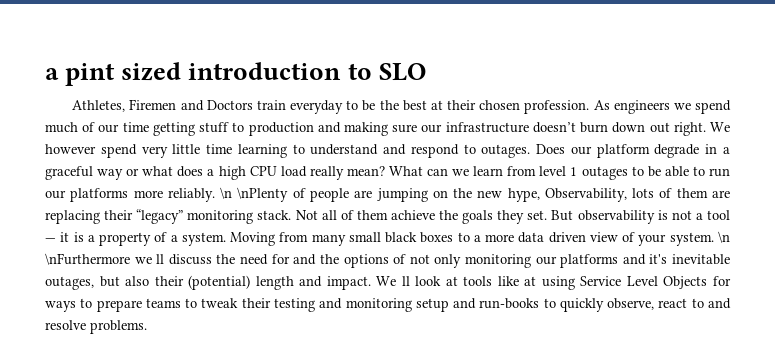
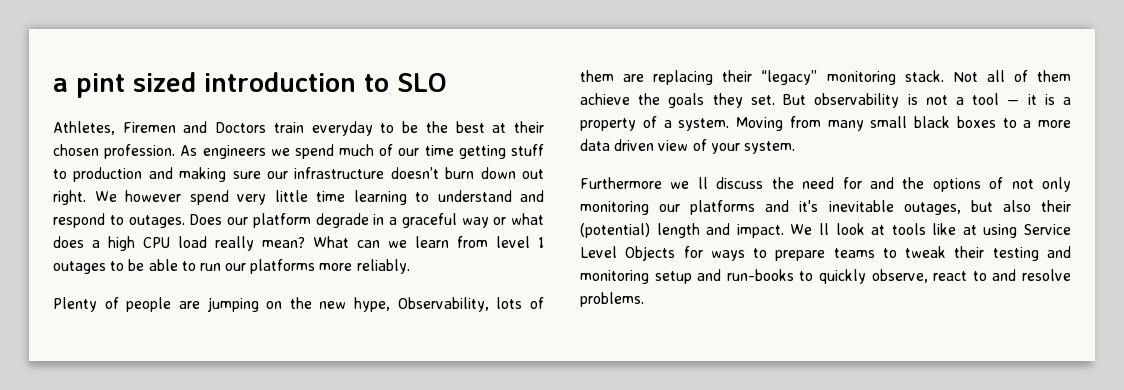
[220,187,289,202] \n \nPlenty -> [53,297,97,312] // Plenty
[717,231,730,243] [45,253,130,265] \n \nFurthermore -> [580,177,662,189] // Furthermore

